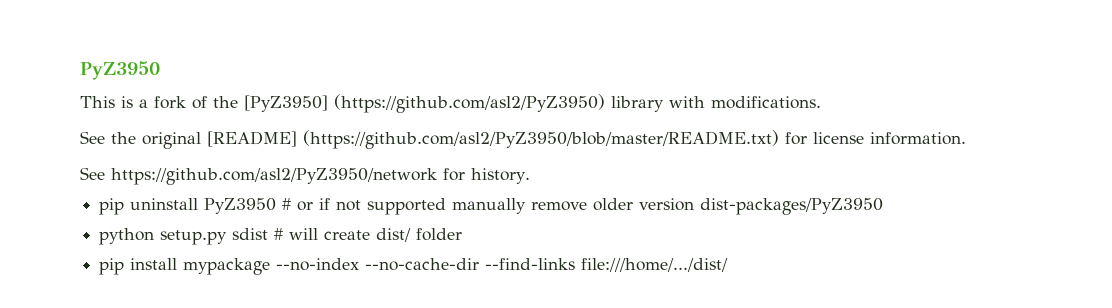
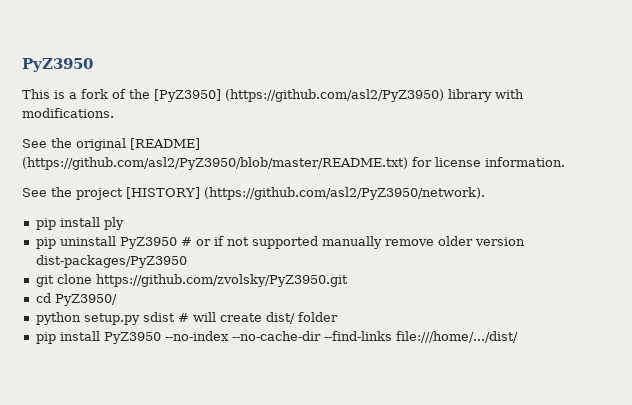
[111,168,530,185] https://github.com/asl2/PyZ3950/network for history. -> [51,187,485,200] [35,217,124,230] the project [HISTORY] (https://github.com/asl2/PyZ3950/network). // pip install ply
(884, 206) none -> [35,274,348,287] [35,293,117,306] // git clone https://github.com/zvolsky/PyZ3950.git // cd PyZ3950/
[183,258,271,275] mypackage -> [103,332,161,344] PyZ3950

